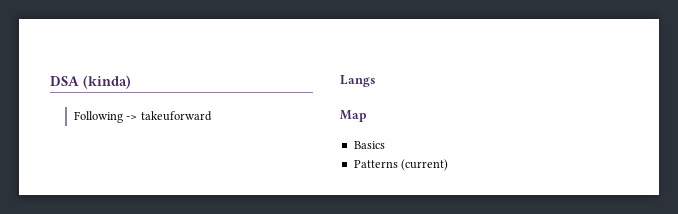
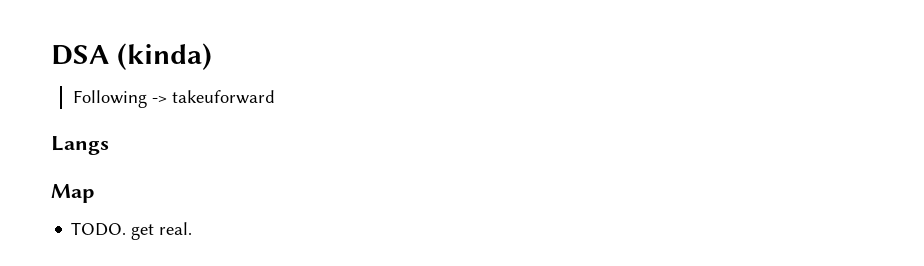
[353,141,385,149] [353,159,449,171] Basics // Patterns (current) -> [71,222,193,240] TODO. get real.

